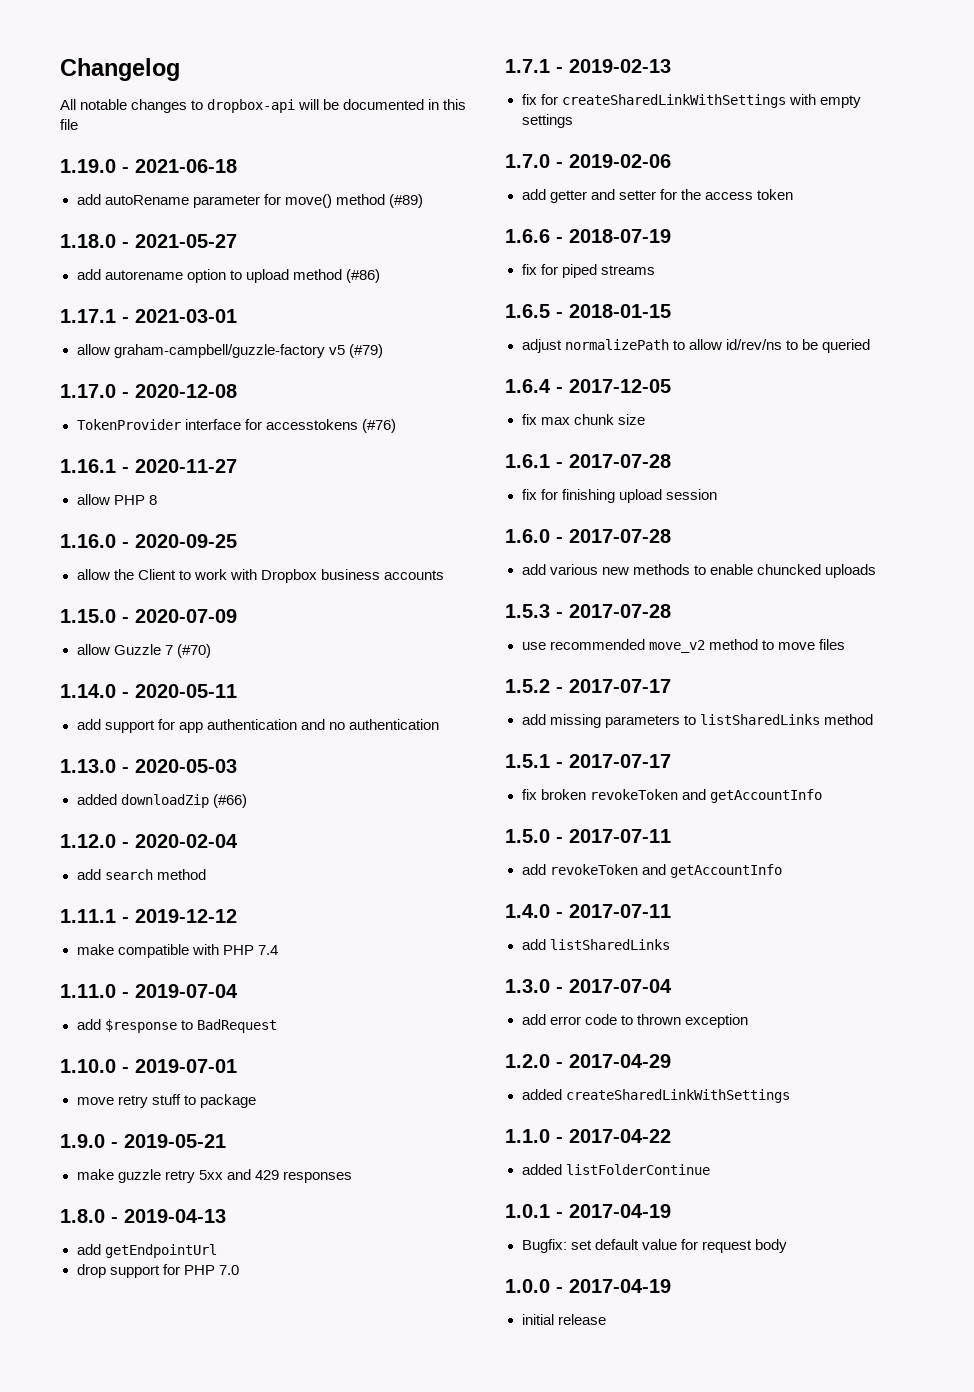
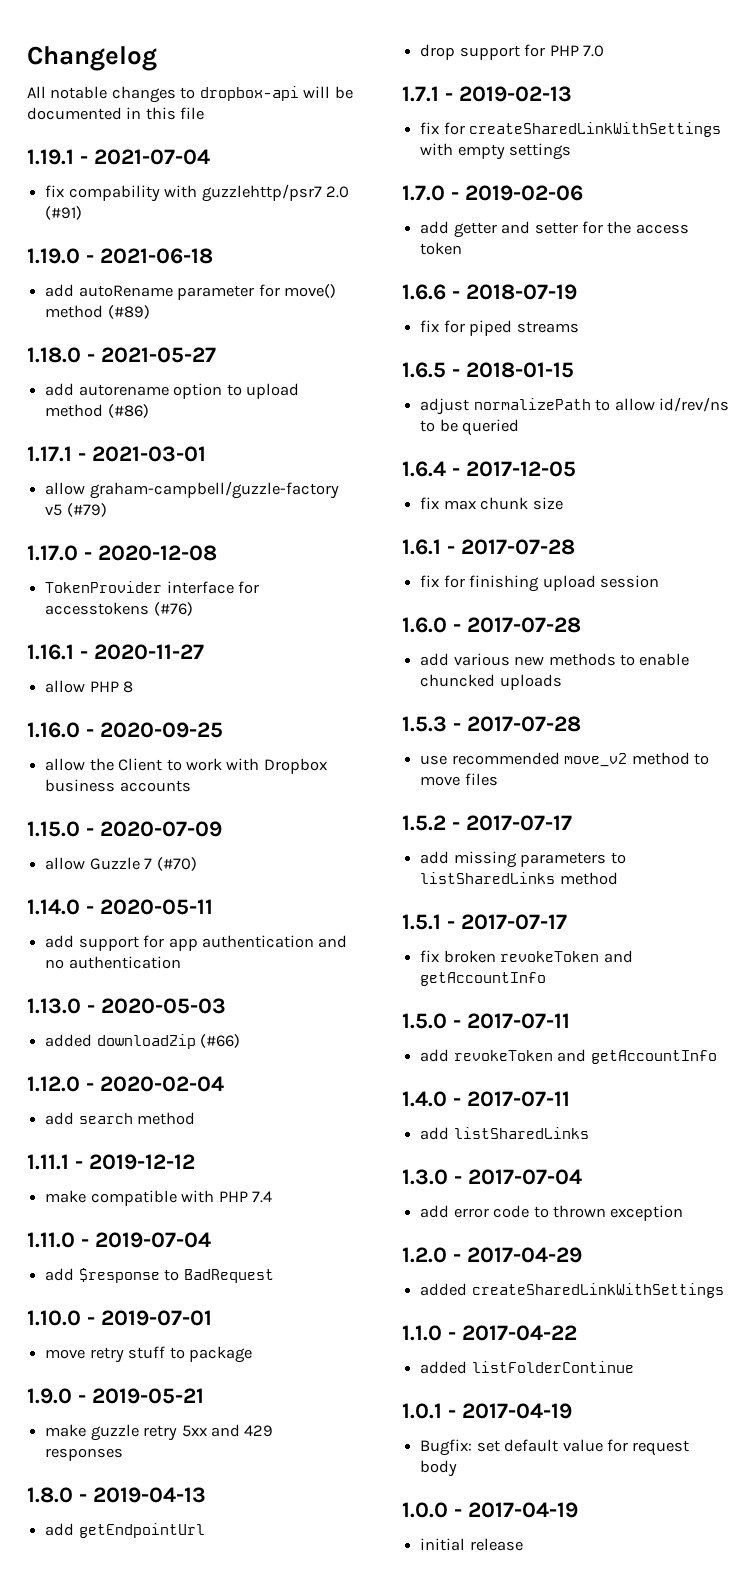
(78, 124) none -> [27,149,210,165] [45,184,349,202] [45,206,83,220] // 1.19.1 - 2021-07-04 // fix compability with guzzlehttp/psr7 2.0 (#91)

